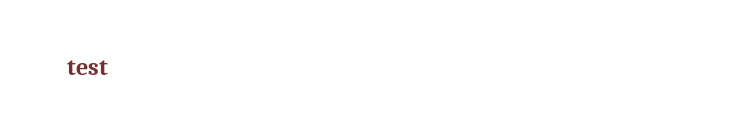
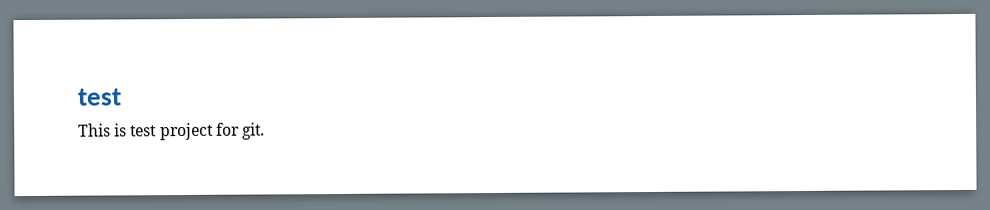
[67,60,108,75] test -> [77,88,121,106] [78,122,265,141] test // This is test project for git.

